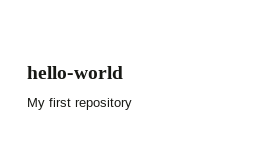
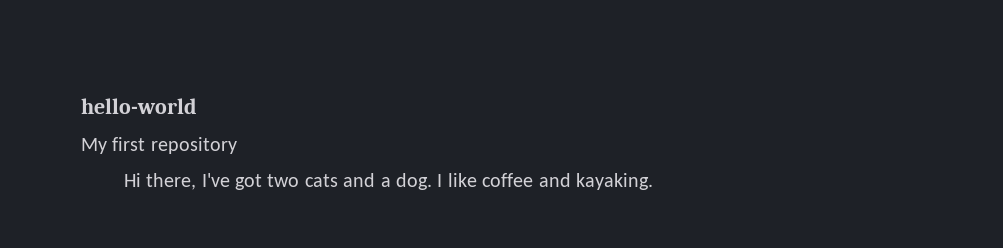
(132, 104) none -> [123,173,654,190] // Hi there, I've got two cats and a dog. I like coffee and kayaking.

